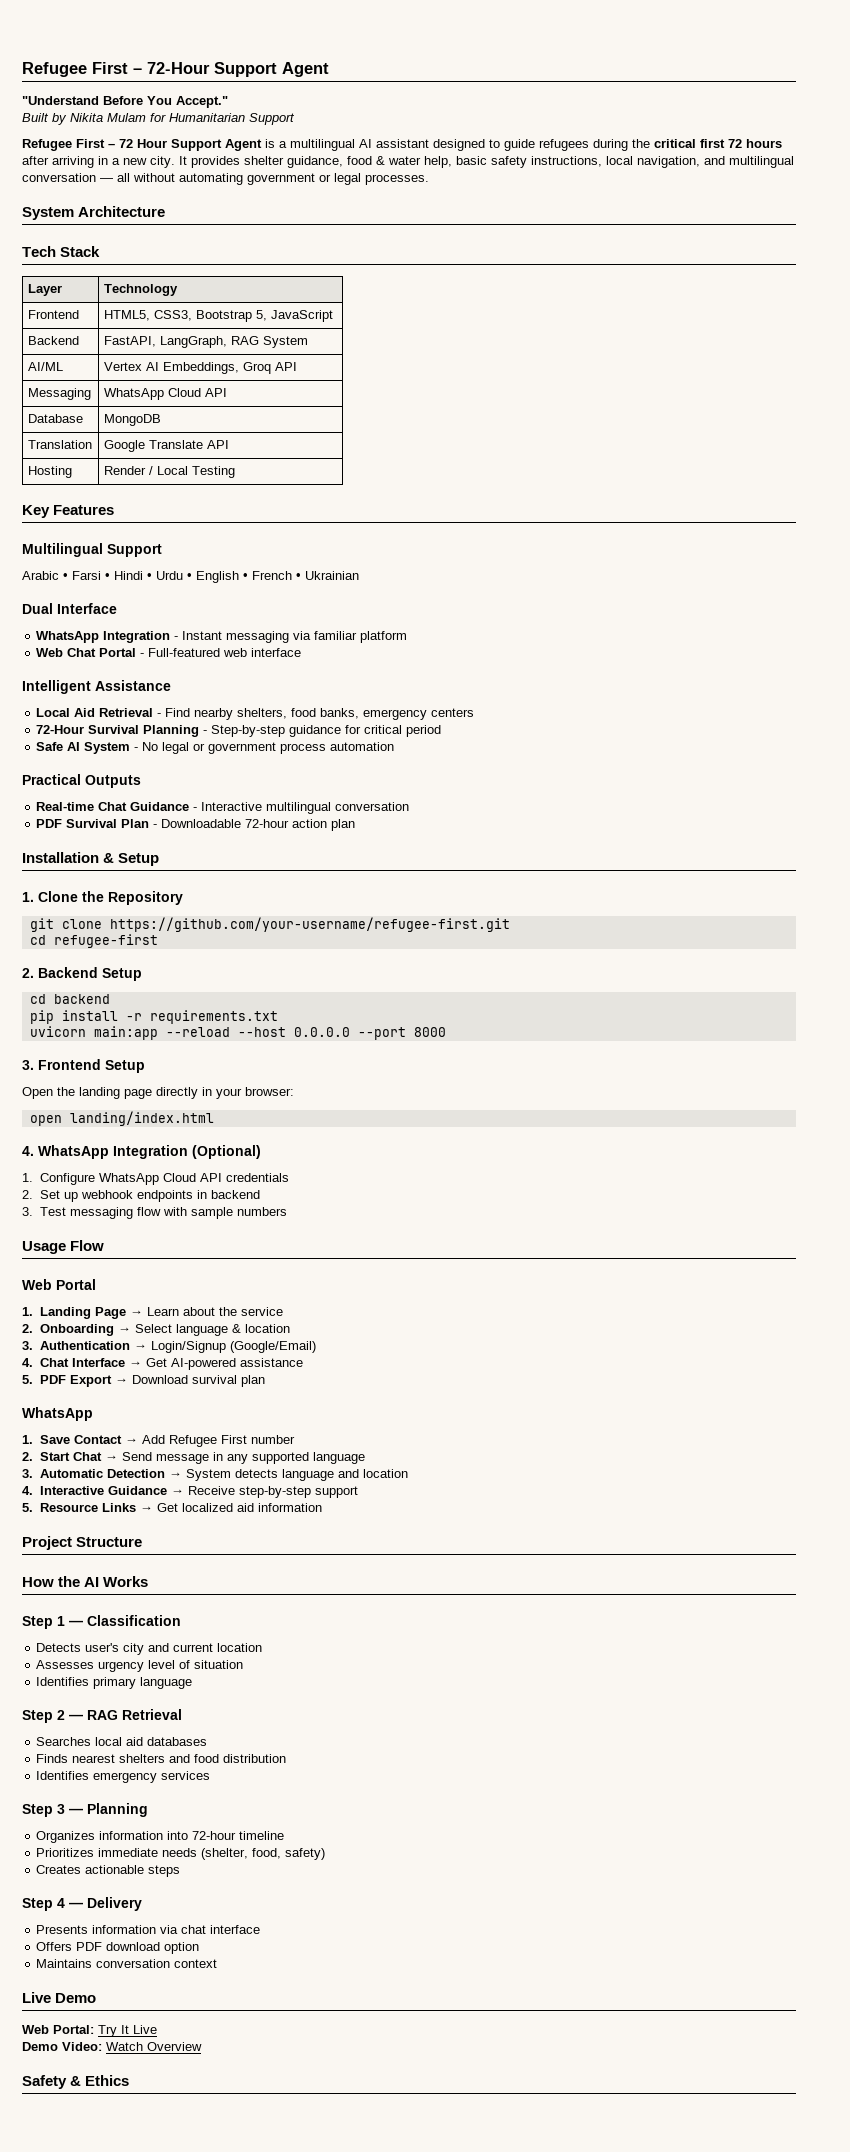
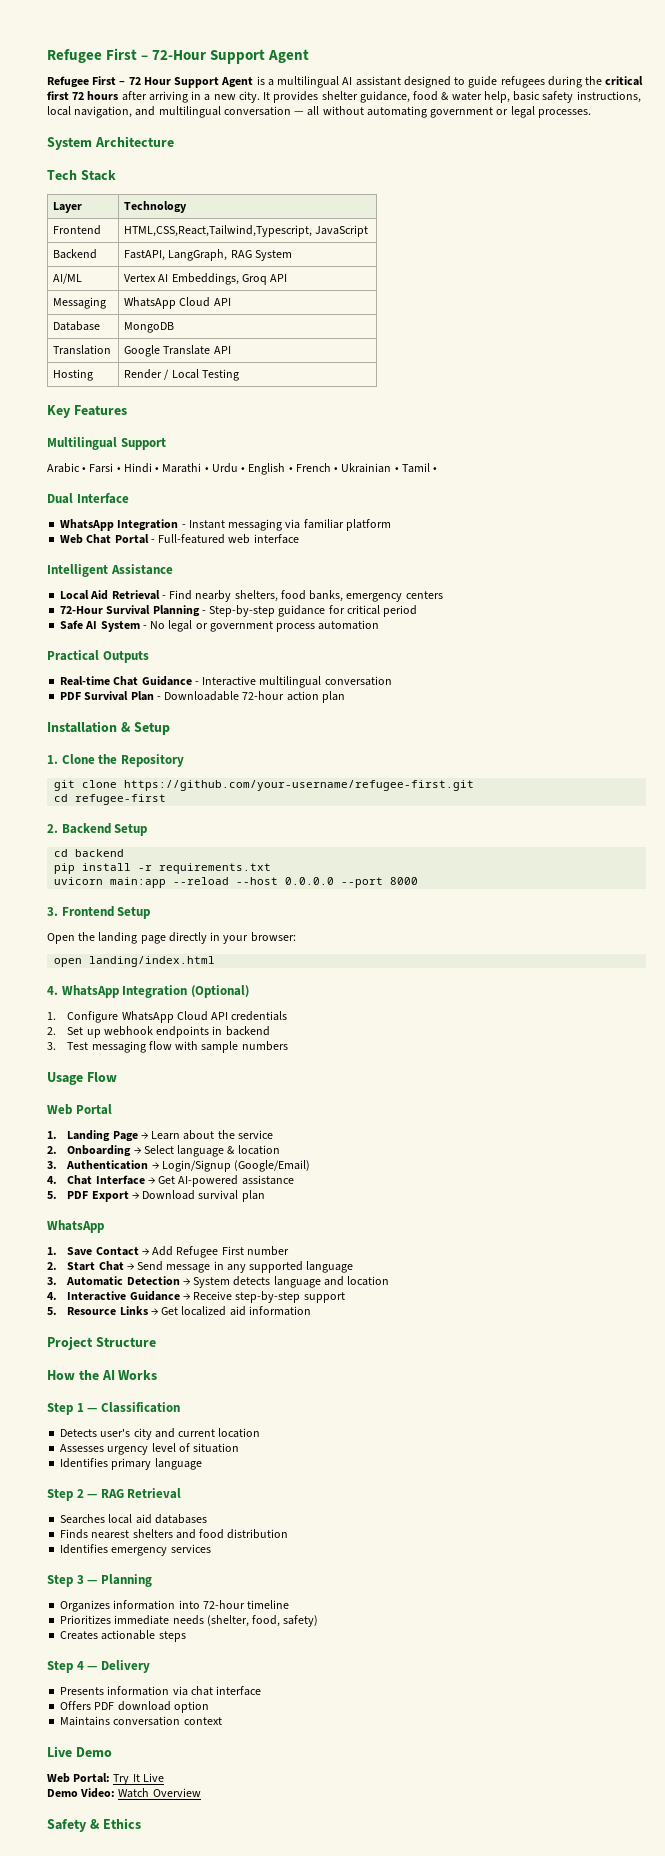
[22,96,228,108] [22,113,295,125] // "Understand Before You Accept." // Built by Nikita Mulam for Humanitarian Support -> (310, 56) none
[103,310,267,322] HTML5, CSS3, Bootstrap 5, -> [124,225,313,237] HTML,CSS,React,Tailwind,Typescript,
(152, 576) none -> [162,463,209,473] Marathi •
(359, 575) none -> [394,463,438,473] • Tamil •

